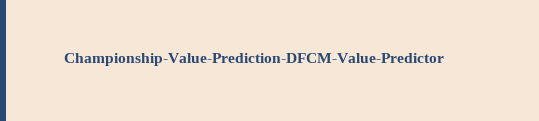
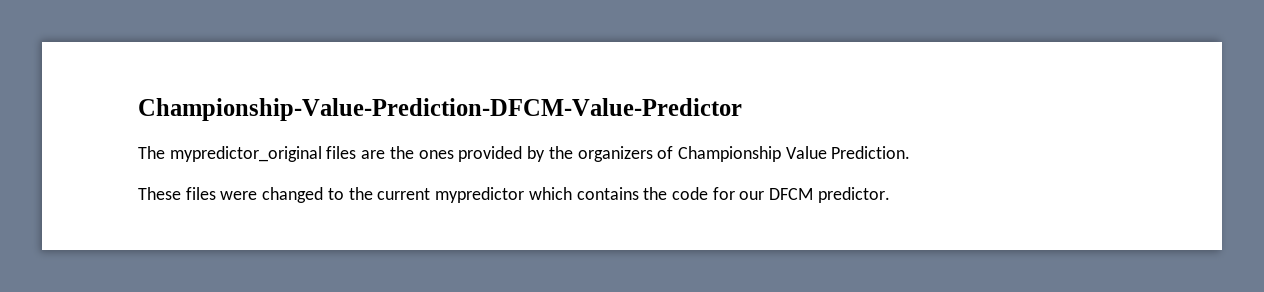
(444, 59) none -> [138,146,911,162] [138,187,890,203] // The mypredictor_original files are the ones provided by the organizers of Championship Value Prediction. // These files were changed to the current mypredictor which contains the code for our DFCM predictor.

